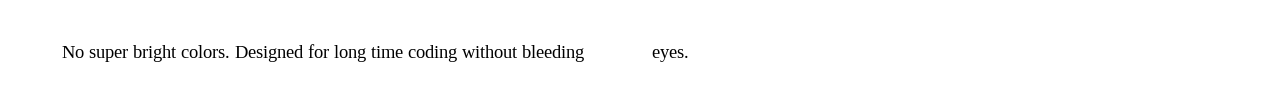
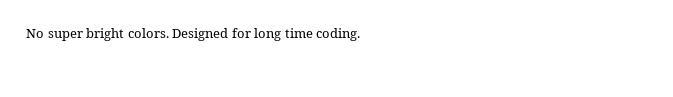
[408,45,689,62] coding without bleeding eyes. -> [316,28,361,41] coding.

